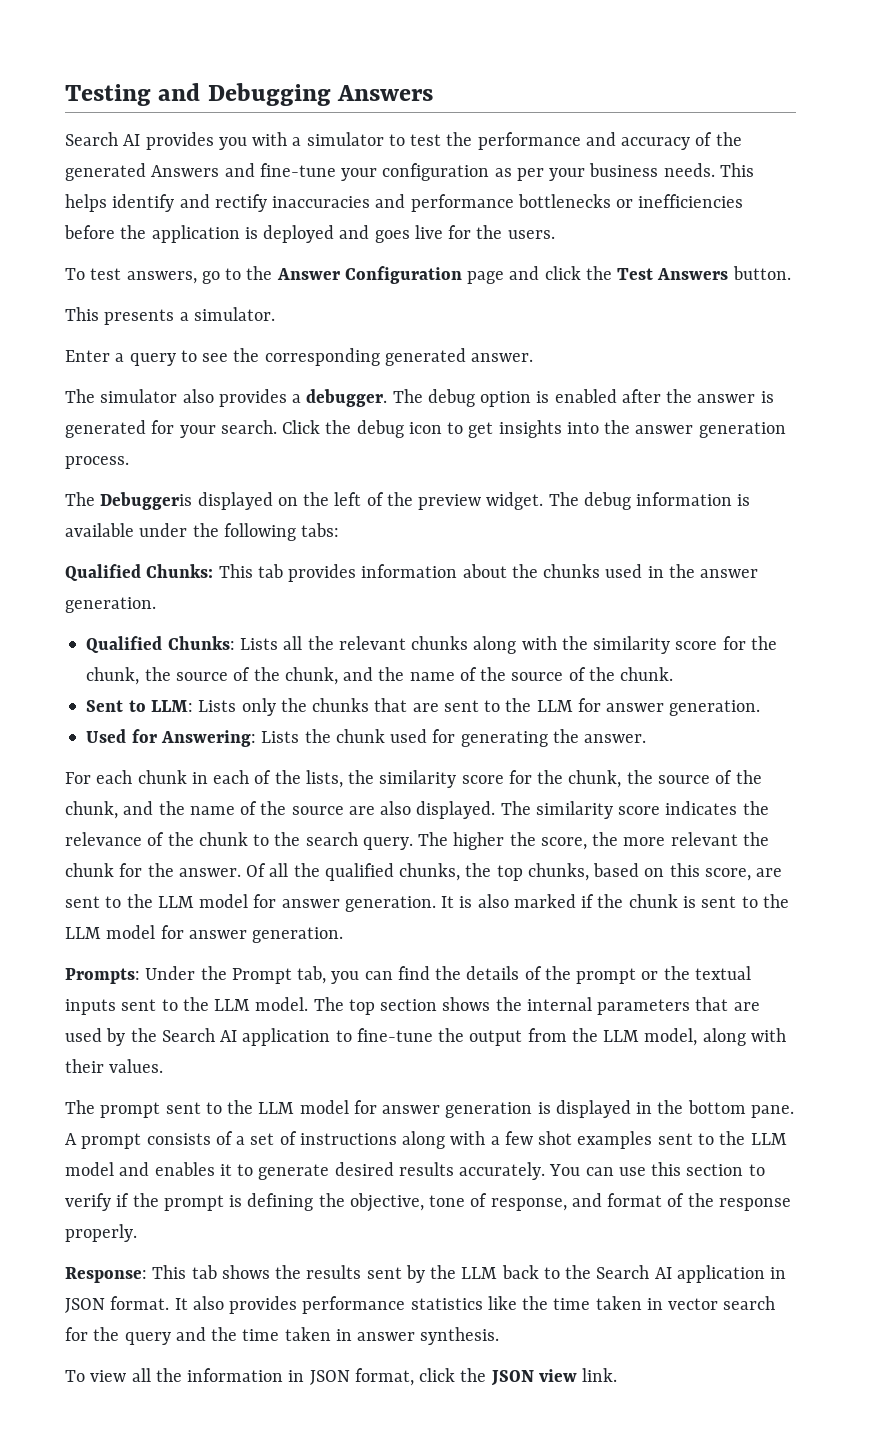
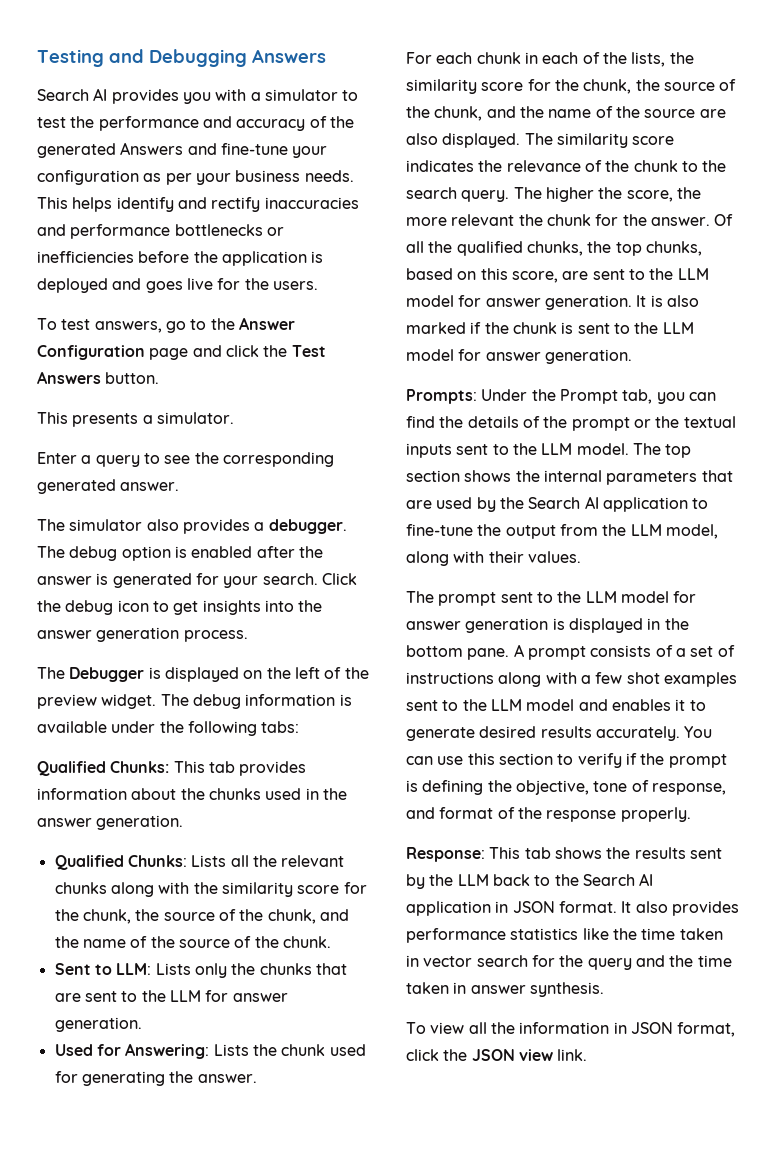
[100,492,193,510] Debuggeris -> [69,667,161,682] Debugger is

